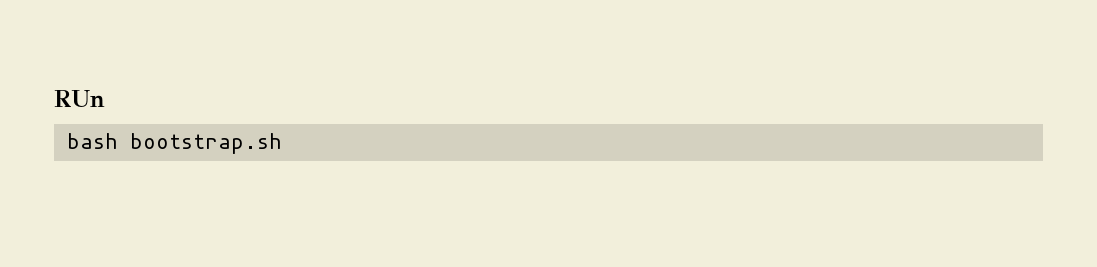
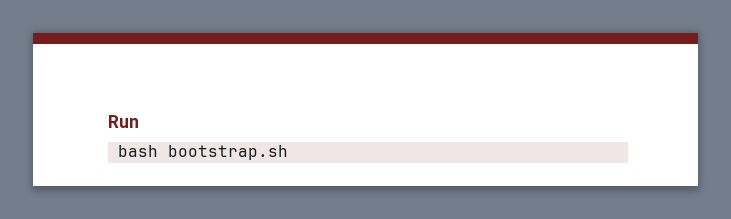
[54,90,105,107] RUn -> [108,115,139,128] Run

